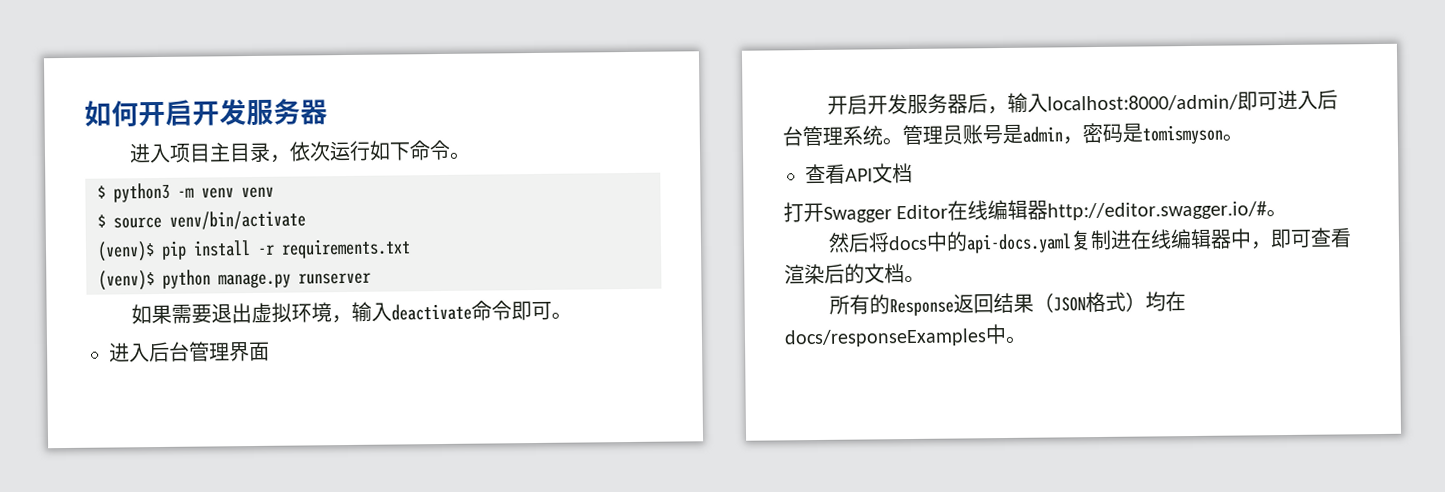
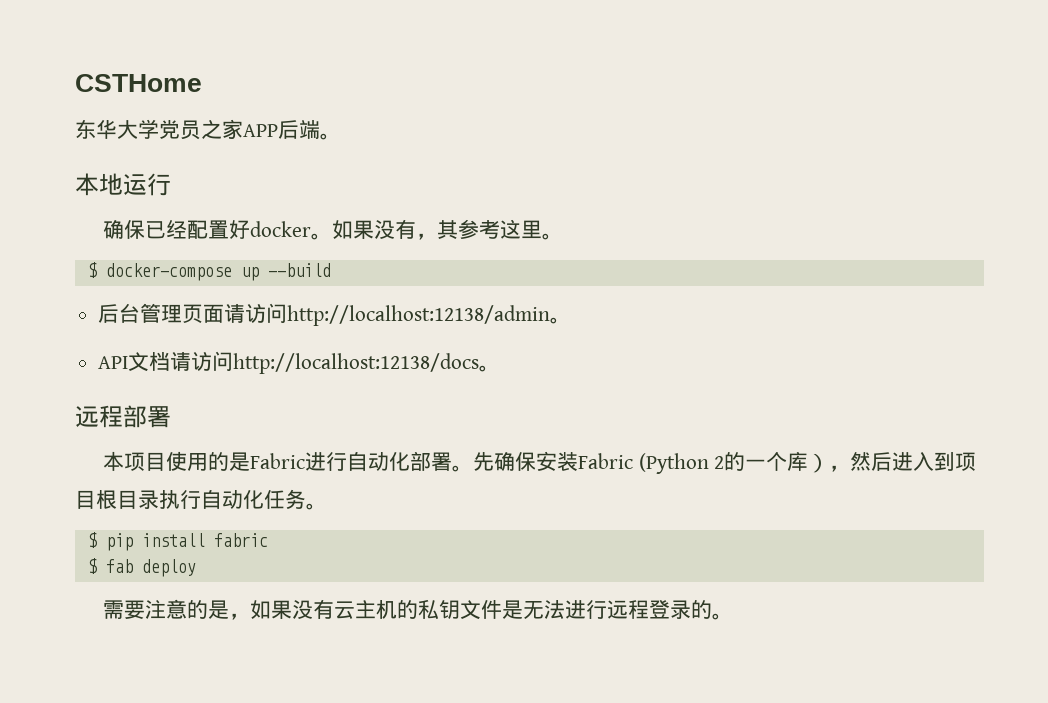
[84,98,328,128] [129,139,472,164] [97,182,274,203] [97,210,306,230] [97,238,411,262] [98,269,371,291] [131,300,573,325] [108,341,250,363] 如何开启开发服务器 // 进入项目主目录，依次运行如下命令。 // $ python3 -m venv venv // $ source venv/bin/activate // (venv)$ pip install -r requirements.txt // (venv)$ python manage.py runserver // 如果需要退出虚拟环境，输入deactivate命令即可。 // 进入后台管理界 -> [75,74,202,92] [75,119,341,140] [75,173,171,196] [102,219,563,240] [87,262,331,281] [98,303,204,323] CSTHome // 东华大学党员之家APP后端。 // 本地运行 // 确保已经配置好docker。如果没有，其参考这里。 // $ docker-compose up --build // 后台管理页
[827,89,1339,115] [782,122,1243,147] [805,163,846,184] // 开启开发服务器后，输入localhost:8000/admin/即可进入后台管理系统。管理员账号是admin，密码是tomismyson。 // 查看 -> [224,303,572,326] 请访问http://localhost:12138/admin。 //
[783,199,1288,223] [828,227,1353,254] [784,263,925,285] [829,291,1187,317] [784,323,1007,348] // 打开Swagger Editor在线编辑器http://editor.swagger.io/#。 // 然后将docs中的api-docs.yaml复制进在线编辑器中，即可查看渲染后的文档。 // 所有的Response返回结果（JSON格式）均在docs/responseExamples中 -> [170,351,501,374] [75,405,171,428] [102,451,977,474] [75,489,327,510] [87,532,268,551] [87,558,196,577] [102,599,712,620] 请访问http://localhost:12138/docs。 // 远程部署 // 本项目使用的是Fabric进行自动化部署。先确保安装Fabric (Python 2的一个库），然后进入到项目根目录执行自动化任务。 // $ pip install fabric // $ fab deploy // 需要注意的是，如果没有云主机的私钥文件是无法进行远程登录的

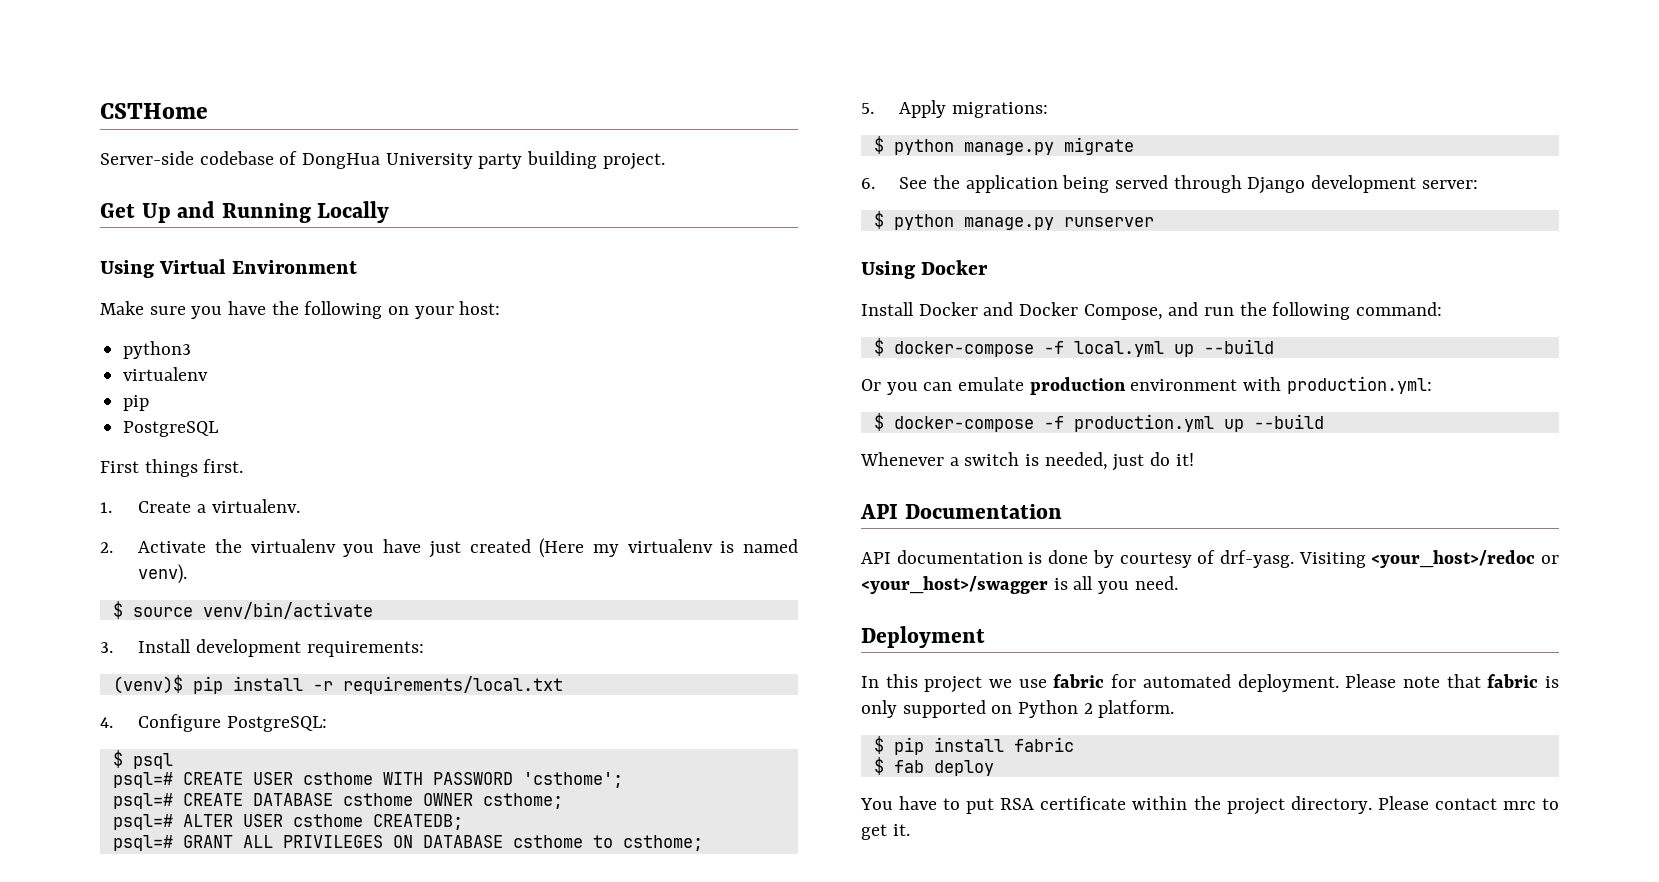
[75,119,341,140] [75,173,171,196] [102,219,563,240] [87,262,331,281] [98,303,572,326] [98,351,501,374] [75,405,171,428] [102,451,977,474] [75,489,327,510] 东华大学党员之家APP后端。 // 本地运行 // 确保已经配置好docker。如果没有，其参考这里。 // $ docker-compose up --build // 后台管理页面请访问http://localhost:12138/admin。 // API文档请访问http://localhost:12138/docs。 // 远程部署 // 本项目使用的是Fabric进行自动化部署。先确保安装Fabric (Python 2的一个库），然后进入到项目根目录执行自动化任务。 -> [100,151,665,170] [100,201,390,223] [100,259,358,278] [100,301,501,319] [123,341,192,359] [123,367,209,381] [123,395,150,411] [123,421,219,437] [100,459,244,477] [100,499,300,513] [100,538,798,558] [138,564,188,584] [112,601,373,619] [100,639,424,657] [112,675,563,694] [100,714,328,732] [112,750,173,769] [112,772,623,788] [112,793,563,809] [112,814,463,830] [112,835,703,851] [861,100,1049,118] [873,136,1134,155] [861,175,1478,194] [873,211,1154,230] [861,260,989,279] [861,302,1443,320] [873,338,1274,357] [861,376,1432,395] [873,413,1324,432] [860,452,1194,471] [860,504,1062,519] [861,550,1559,568] [861,576,1178,594] [861,626,985,648] [861,674,1559,693] [861,700,1175,718] Server-side codebase of DongHua University party building project. // Get Up and Running Locally // Using Virtual Environment // Make sure you have the following on your host: // python3 // virtualenv // pip // PostgreSQL // First things first. // 1. Create a virtualenv. // 2. Activate the virtualenv you have just created (Here my virtualenv is named venv). // $ source venv/bin/activate // 3. Install development requirements: // (venv)$ pip install -r requirements/local.txt // 4. Configure PostgreSQL: // $ psql // psql=# CREATE USER csthome WITH PASSWORD 'csthome'; // psql=# CREATE DATABASE csthome OWNER csthome; // psql=# ALTER USER csthome CREATEDB; // psql=# GRANT ALL PRIVILEGES ON DATABASE csthome to csthome; // 5. Apply migrations: // $ python manage.py migrate // 6. See the application being served through Django development server: // $ python manage.py runserver // Using Docker // Install Docker and Docker Compose, and run the following command: // $ docker-compose -f local.yml up --build // Or you can emulate production environment with production.yml: // $ docker-compose -f production.yml up --build // Whenever a switch is needed, just do it! // API Documentation // API documentation is done by courtesy of drf-yasg. Visiting <your_host>/redoc or <your_host>/swagger is all you need. // Deployment // In this project we use fabric for automated deployment. Please note that fabric is only supported on Python 2 platform.
[102,599,733,620] 需要注意的是，如果没有云主机的私钥文件是无法进行远程登录的。 -> [860,796,1559,815] [861,824,910,840] You have to put RSA certificate within the project directory. Please contact mrc to get it.

